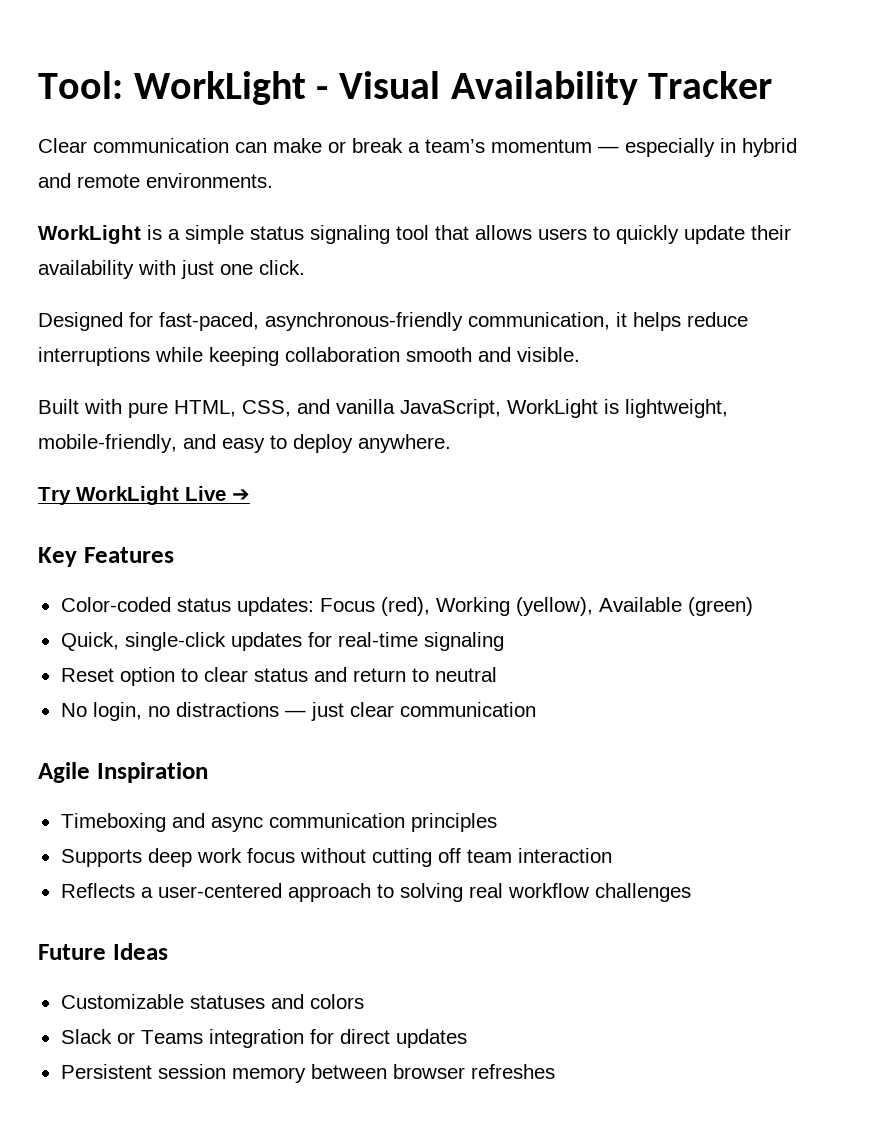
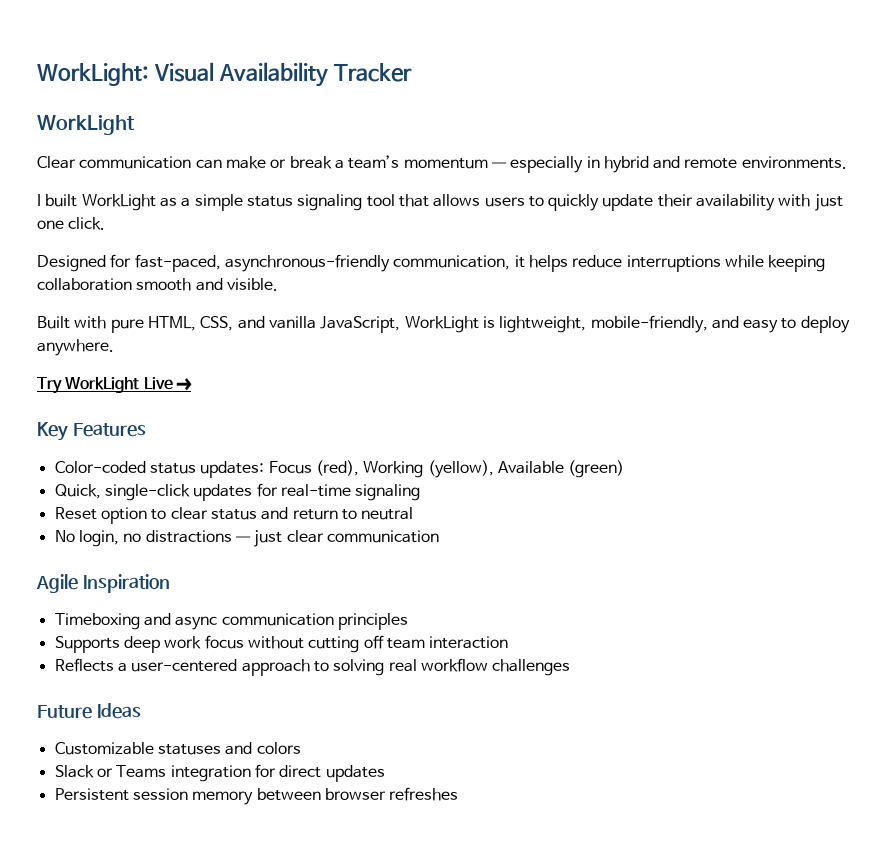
[38,71,329,105] Tool: WorkLight - -> [37,63,149,86] WorkLight:
(773, 85) none -> [37,115,135,135] // WorkLight
[38,225,162,244] WorkLight is -> [37,194,177,211] I built WorkLight as

